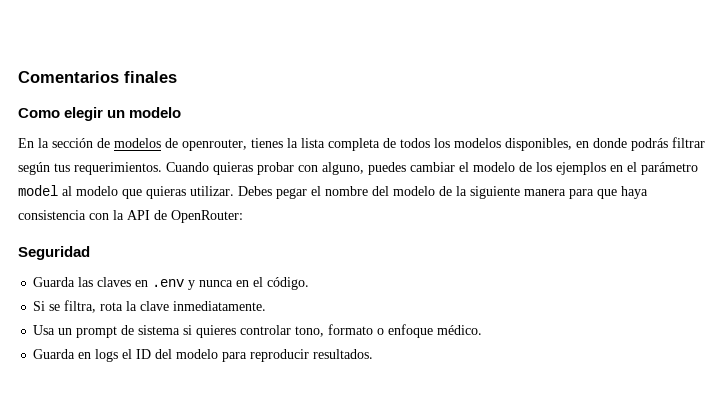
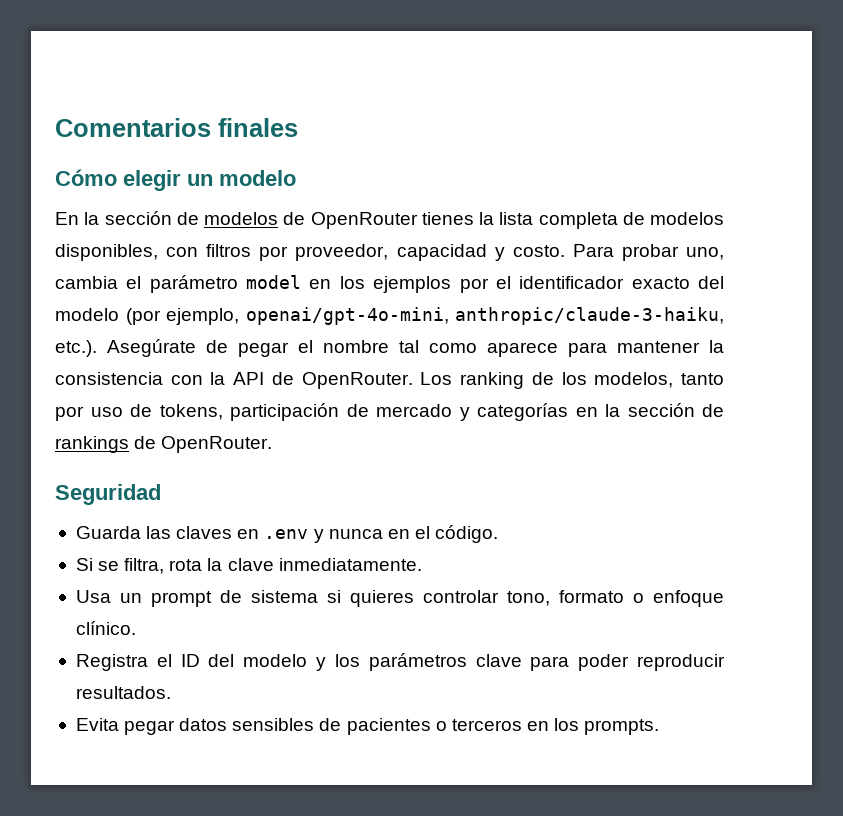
[18,108,60,118] Como -> [55,169,117,186] Cómo
[182,139,247,151] openrouter, -> [310,212,418,229] OpenRouter
[400,137,705,151] [18,162,698,175] [18,185,648,199] todos los modelos disponibles, en donde podrás filtrar según tus requerimientos. Cuando quieras probar con alguno, puedes cambiar el modelo de los ejemplos en el parámetro model al modelo que quieras utilizar. Debes pegar el nombre del modelo de la siguiente manera para que haya -> [650,212,724,225] [55,244,725,261] [55,275,724,293] [55,307,724,325] [55,339,724,357] modelos disponibles, con filtros por proveedor, capacidad y costo. Para probar uno, cambia el parámetro model en los ejemplos por el identificador exacto del modelo (por ejemplo, openai/gpt-4o-mini, anthropic/claude-3-haiku, etc.). Asegúrate de pegar el nombre tal como aparece para mantener la
[171,210,243,223] OpenRouter: -> [301,372,725,389] [55,403,724,421] [55,436,273,453] OpenRouter. Los ranking de los modelos, tanto por uso de tokens, participación de mercado y categorías en la sección de rankings de OpenRouter.
[437,325,483,335] [33,349,374,362] médico. // Guarda en logs el ID del modelo para reproducir resultados. -> [75,621,136,635] [75,653,726,671] [75,686,171,699] [75,718,660,735] clínico. // Registra el ID del modelo y los parámetros clave para poder reproducir resultados. // Evita pegar datos sensibles de pacientes o terceros en los prompts.

